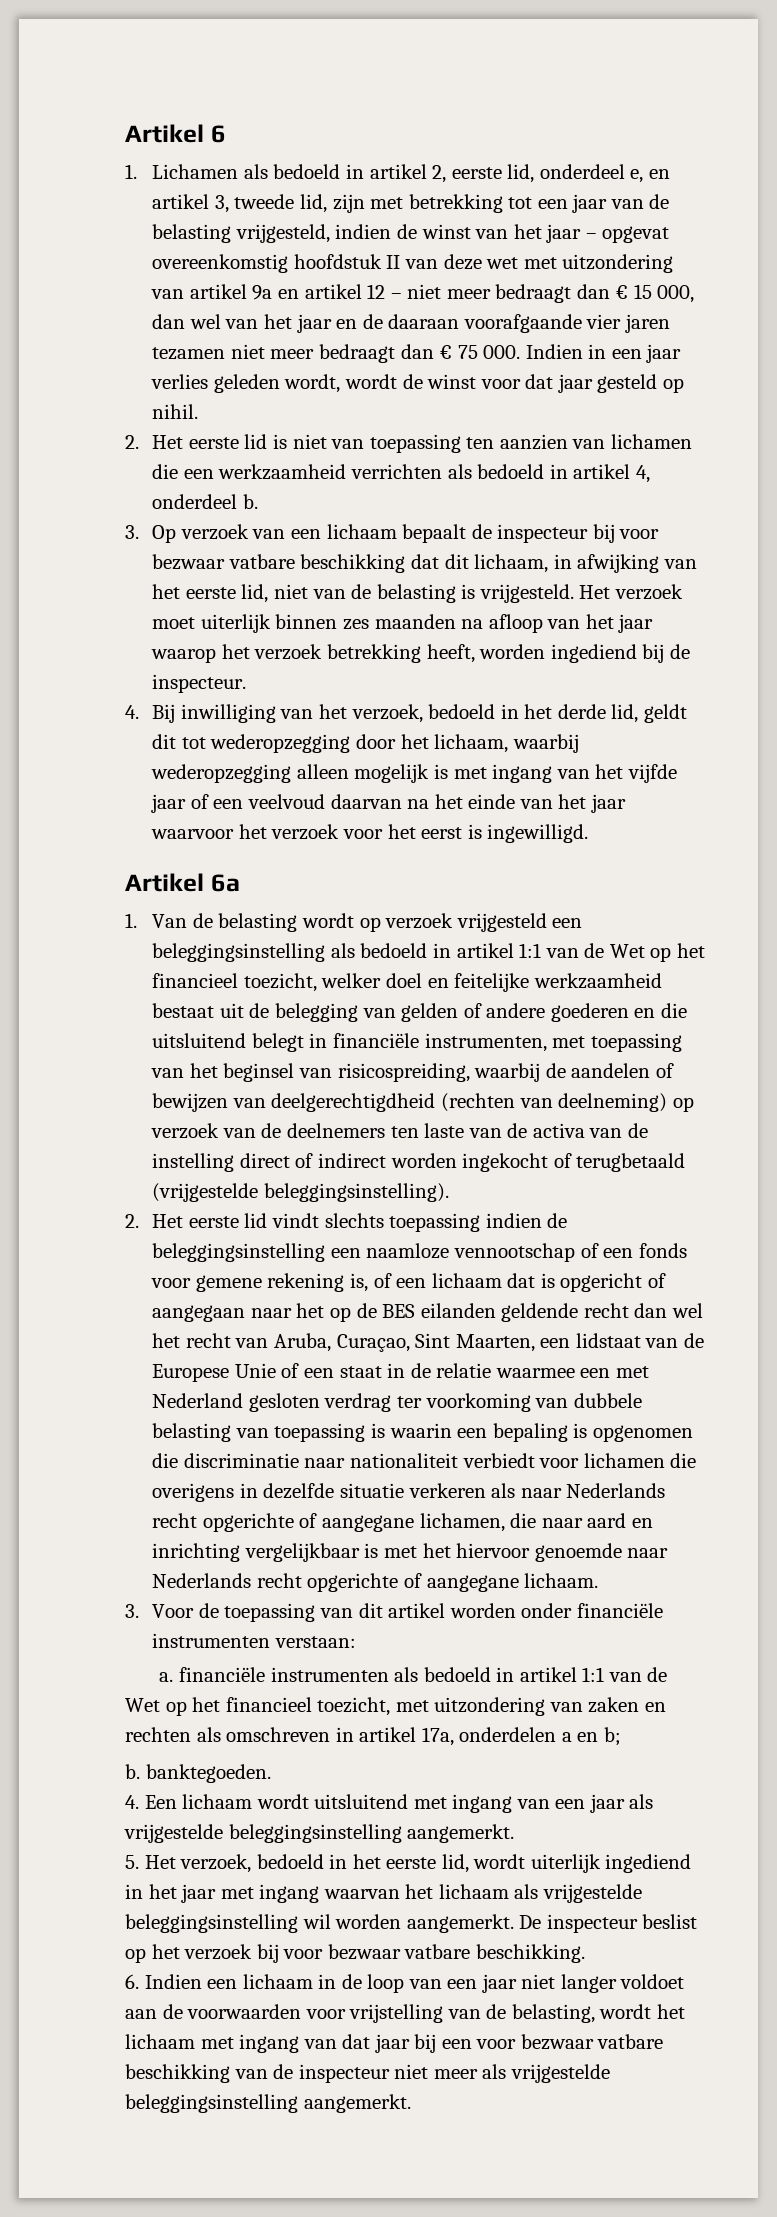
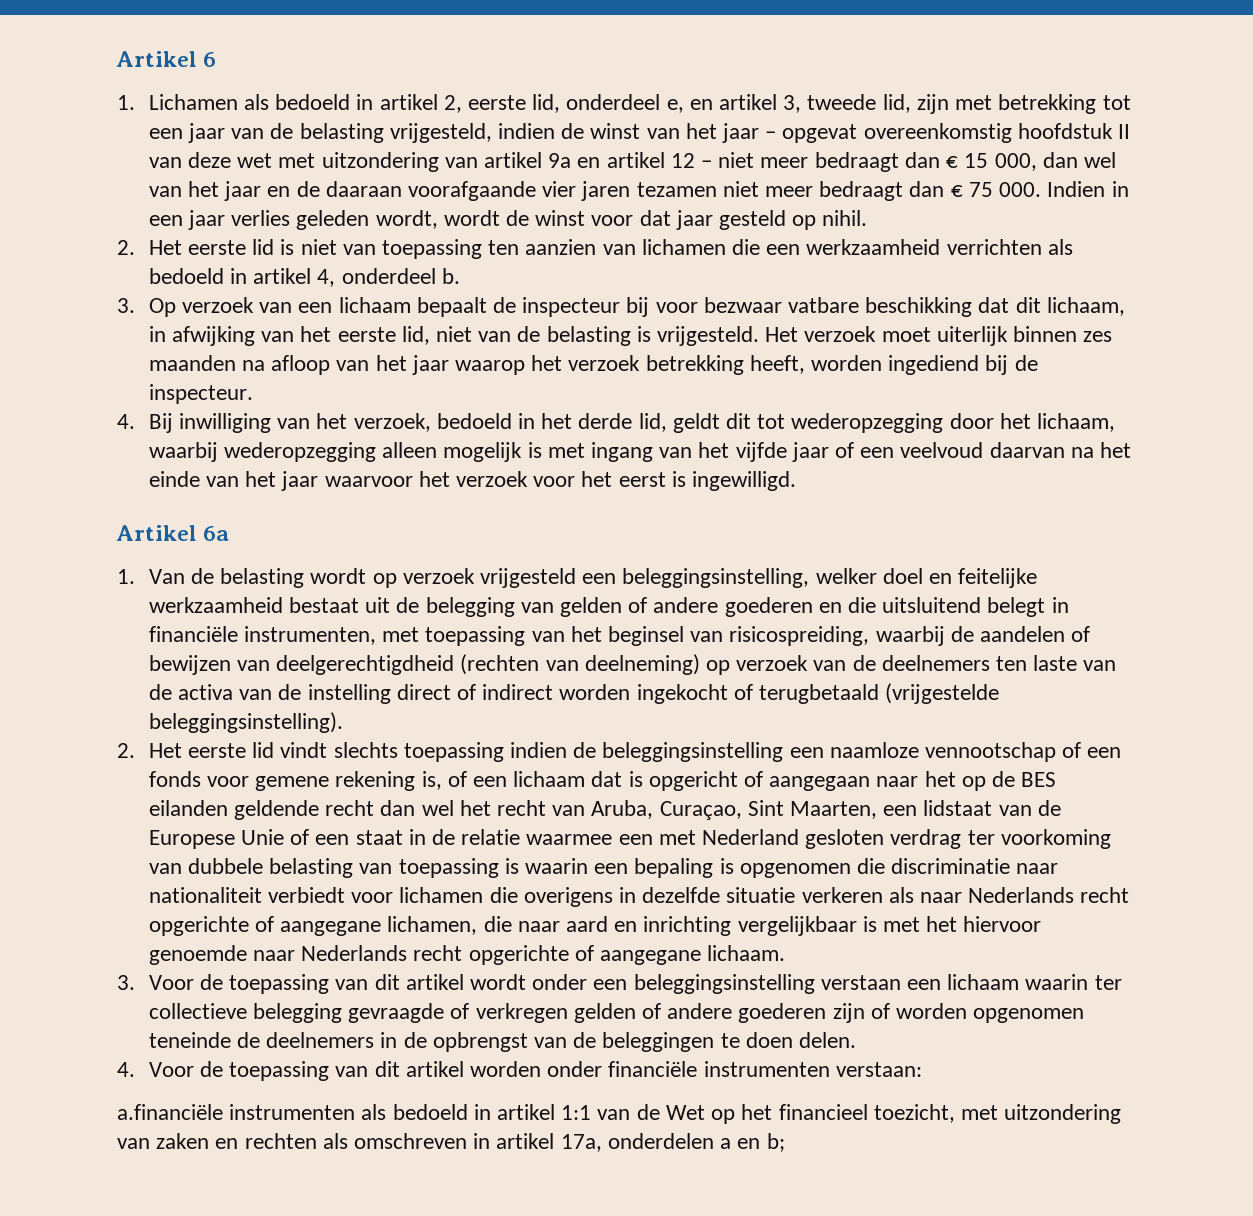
[152,943,705,962] [152,973,317,992] beleggingsinstelling als bedoeld in artikel 1:1 van de Wet op het financieel toezicht, -> [622,568,810,588] beleggingsinstelling,
(446, 1610) none -> [470,974,1122,994] [148,1003,1085,1023] [148,1032,857,1052] [117,1061,464,1081] wordt onder een beleggingsinstelling verstaan een lichaam waarin ter collectieve belegging gevraagde of verkregen gelden of andere goederen zijn of worden opgenomen teneinde de deelnemers in de opbrengst van de beleggingen te doen delen. // 4. Voor de toepassing van dit artikel
[159,1667,266,1682] a. financiële -> [117,1104,223,1120] a.financiële
[125,1764,271,1783] [125,1794,654,1813] [124,1824,515,1843] [125,1854,692,1873] [125,1884,642,1903] [125,1914,698,1933] [125,1944,585,1963] [125,1974,685,1993] [125,2004,685,2023] [125,2034,664,2053] [125,2064,610,2083] [125,2094,411,2113] // b. banktegoeden. // 4. Een lichaam wordt uitsluitend met ingang van een jaar als vrijgestelde beleggingsinstelling aangemerkt. // 5. Het verzoek, bedoeld in het eerste lid, wordt uiterlijk ingediend in het jaar met ingang waarvan het lichaam als vrijgestelde beleggingsinstelling wil worden aangemerkt. De inspecteur beslist op het verzoek bij voor bezwaar vatbare beschikking. // 6. Indien een lichaam in de loop van een jaar niet langer voldoet aan de voorwaarden voor vrijstelling van de belasting, wordt het lichaam met ingang van dat jaar bij een voor bezwaar vatbare beschikking van de inspecteur niet meer als vrijgestelde beleggingsinstelling aangemerkt. -> (785, 1142) none

